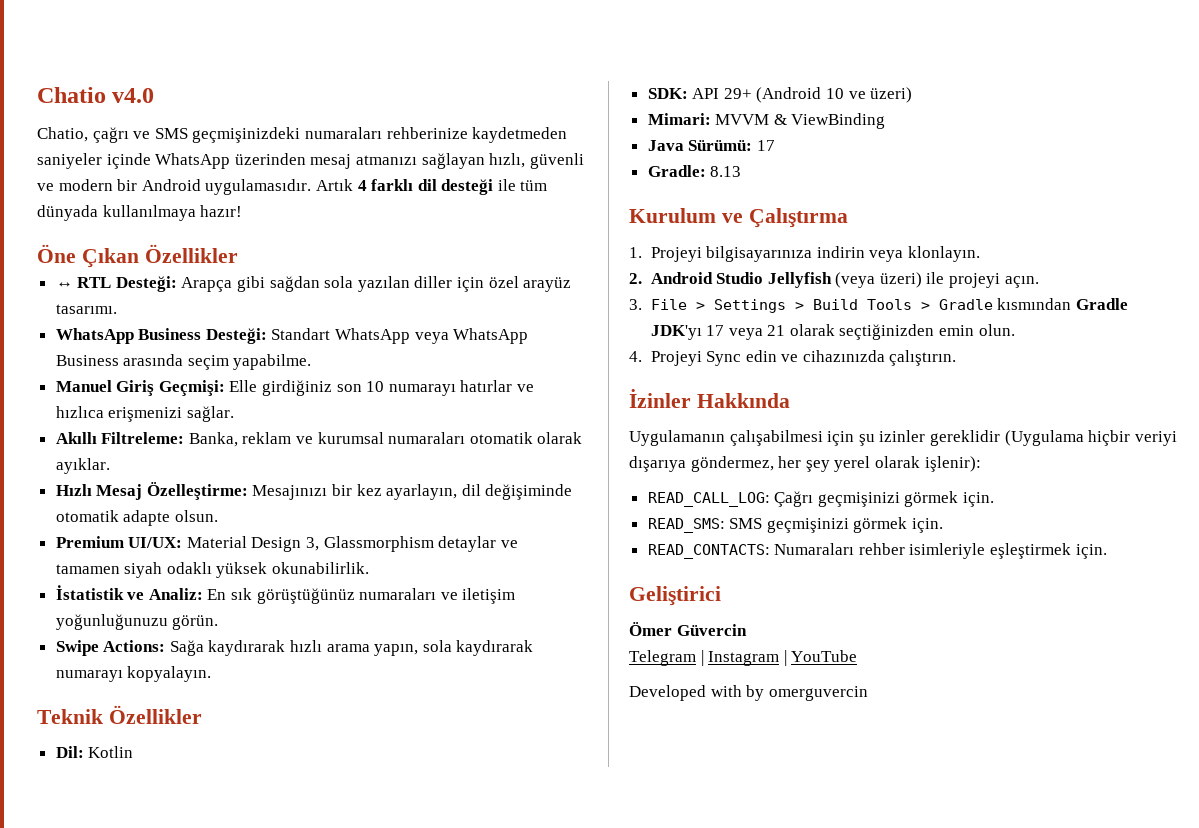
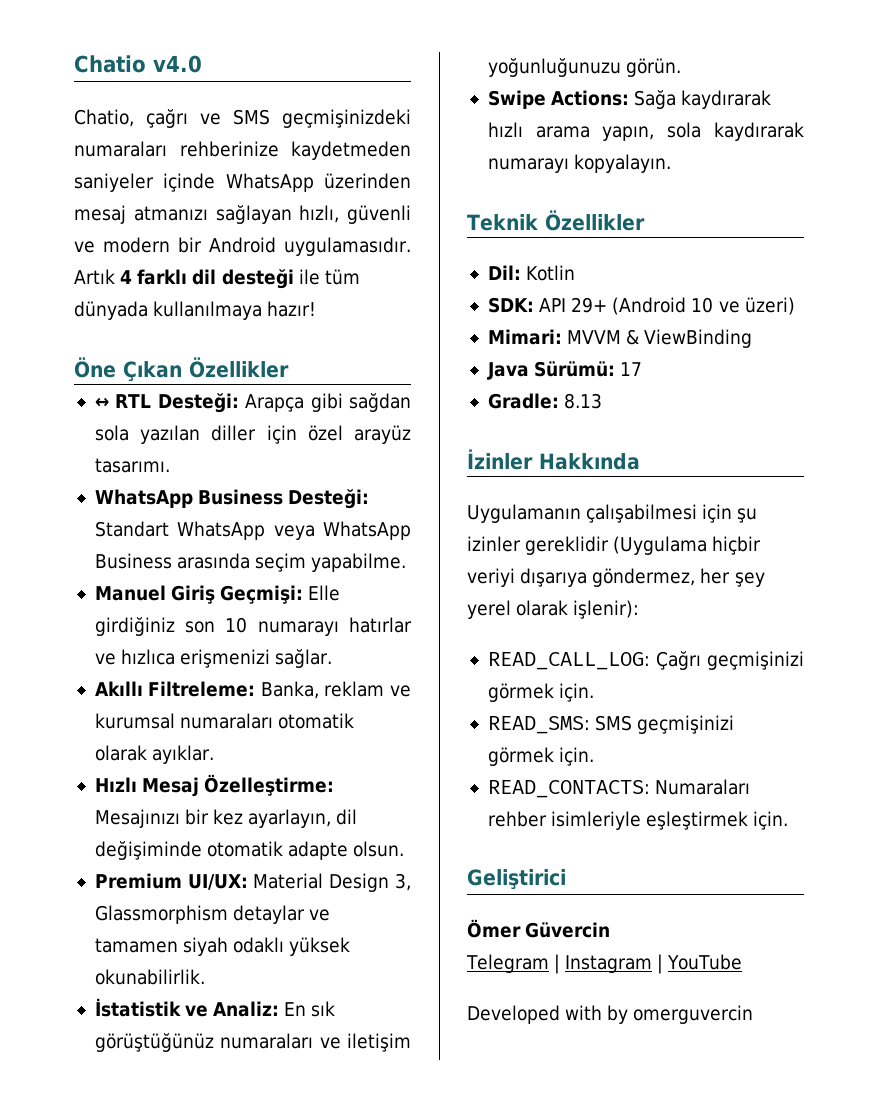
[629,208,848,228] [629,246,980,262] [629,272,1039,288] [629,298,1128,313] [650,324,1015,340] [629,350,957,366] // Kurulum ve Çalıştırma // 1. Projeyi bilgisayarınıza indirin veya klonlayın. // 2. Android Studio Jellyfish (veya üzeri) ile projeyi açın. // 3. File > Settings > Build Tools > Gradle kısmından Gradle JDK'yı 17 veya 21 olarak seçtiğinizden emin olun. // 4. Projeyi Sync edin ve cihazınızda çalıştırın. -> (603, 401) none

